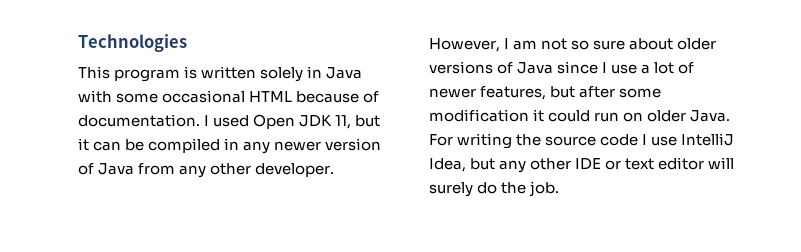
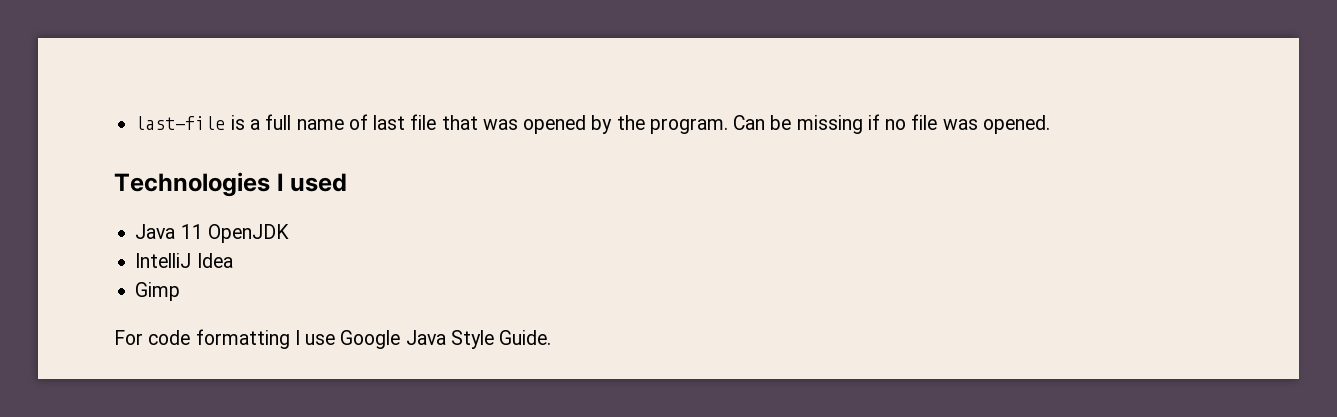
[78,34,187,52] [78,66,363,82] [78,90,380,103] [78,114,381,129] [78,138,382,154] [78,163,335,178] [429,38,717,52] [429,61,695,74] [429,86,662,100] [429,109,731,122] [429,133,735,149] [429,157,735,173] [429,181,560,197] Technologies // This program is written solely in Java with some occasional HTML because of documentation. I used Open JDK 11, but it can be compiled in any newer version of Java from any other developer. However, I am not so sure about older versions of Java since I use a lot of newer features, but after some modification it could run on older Java. For writing the source code I use IntelliJ Idea, but any other IDE or text editor will surely do the job. -> [135,114,1051,134] [114,172,348,197] [135,224,289,243] [135,253,233,268] [135,282,181,301] [114,329,552,349] last-file is a full name of last file that was opened by the program. Can be missing if no file was opened. // Technologies I used // Java 11 OpenJDK // IntelliJ Idea // Gimp // For code formatting I use Google Java Style Guide.

